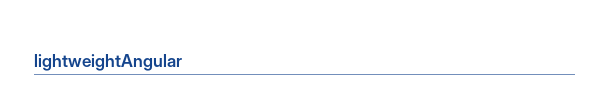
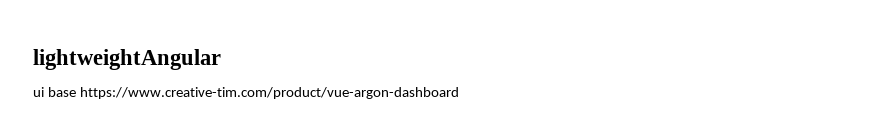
(182, 62) none -> [33,87,459,99] // ui base https://www.creative-tim.com/product/vue-argon-dashboard

